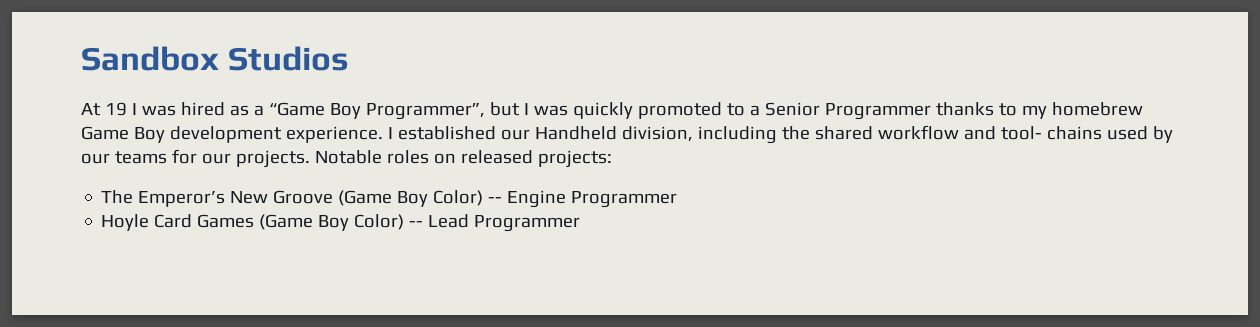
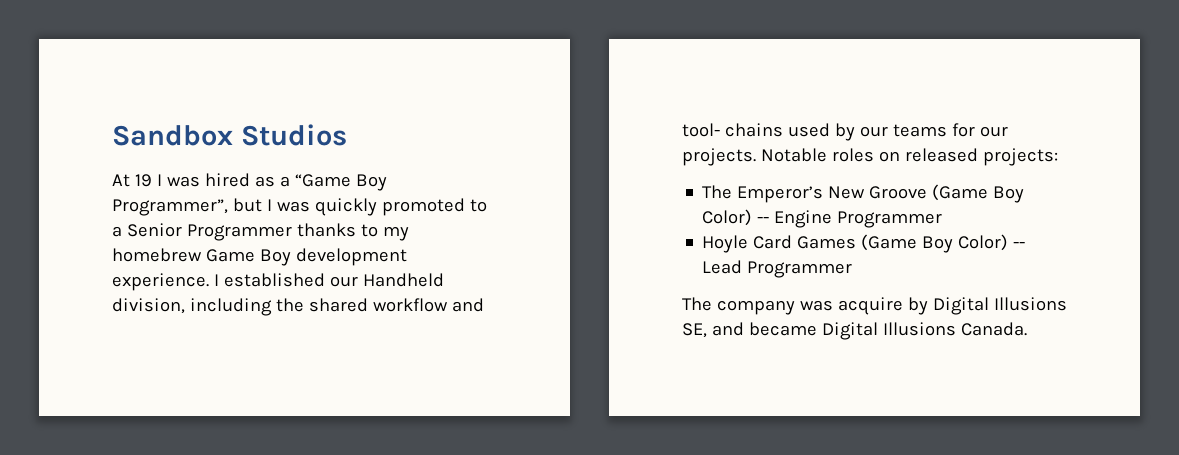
(581, 223) none -> [682,297,1067,315] [682,322,1027,340] // The company was acquire by Digital Illusions SE, and became Digital Illusions Canada.

